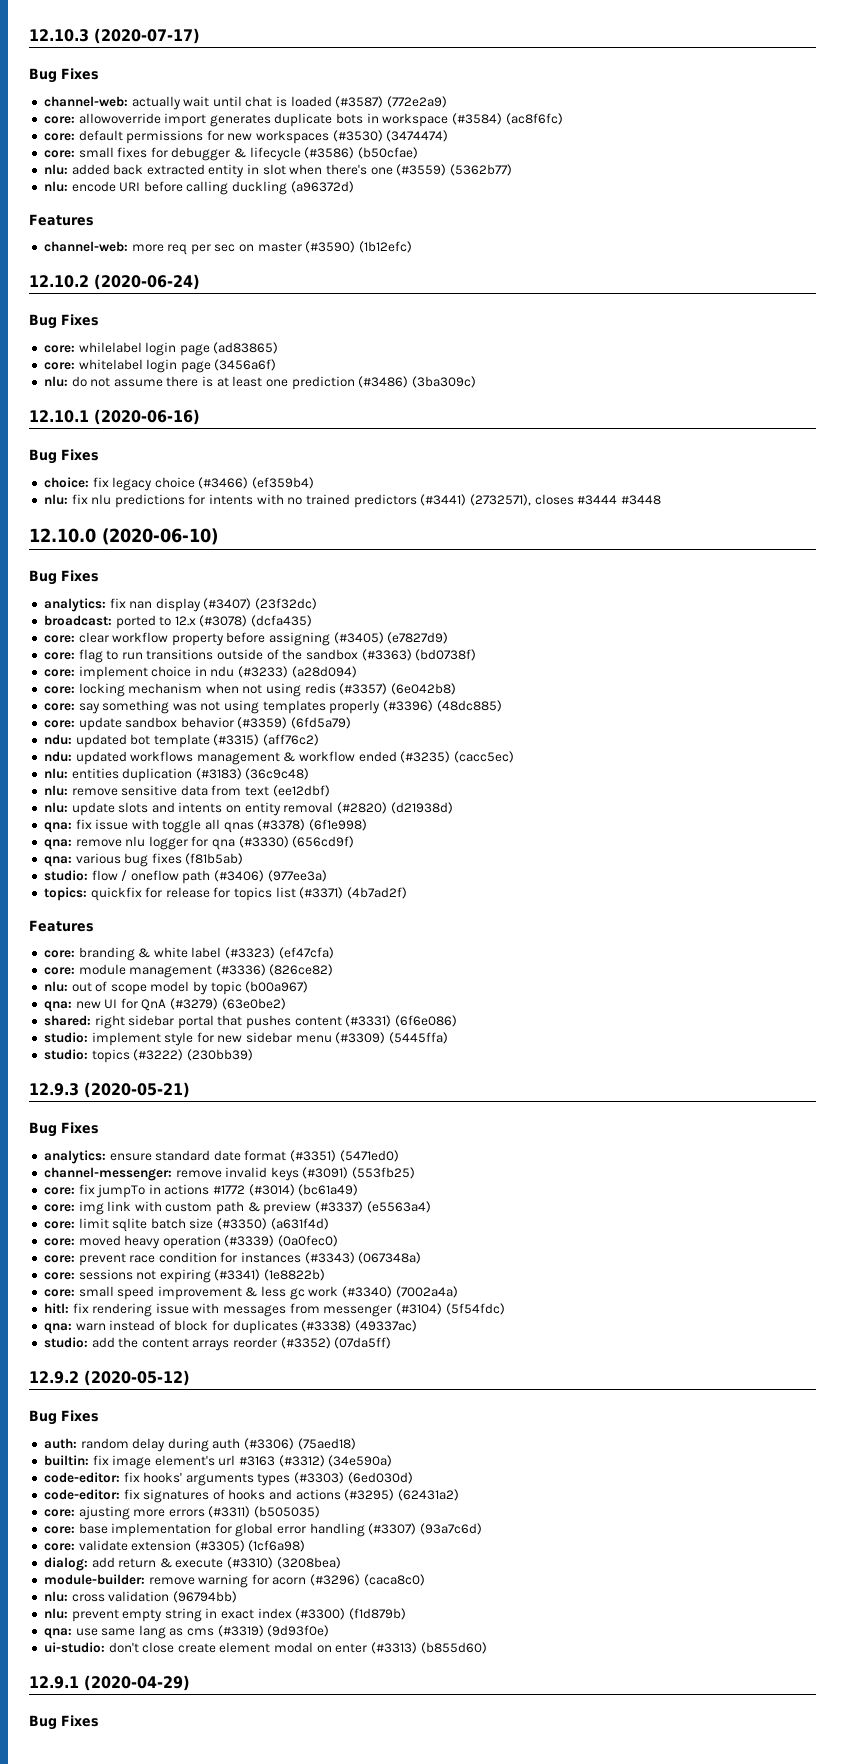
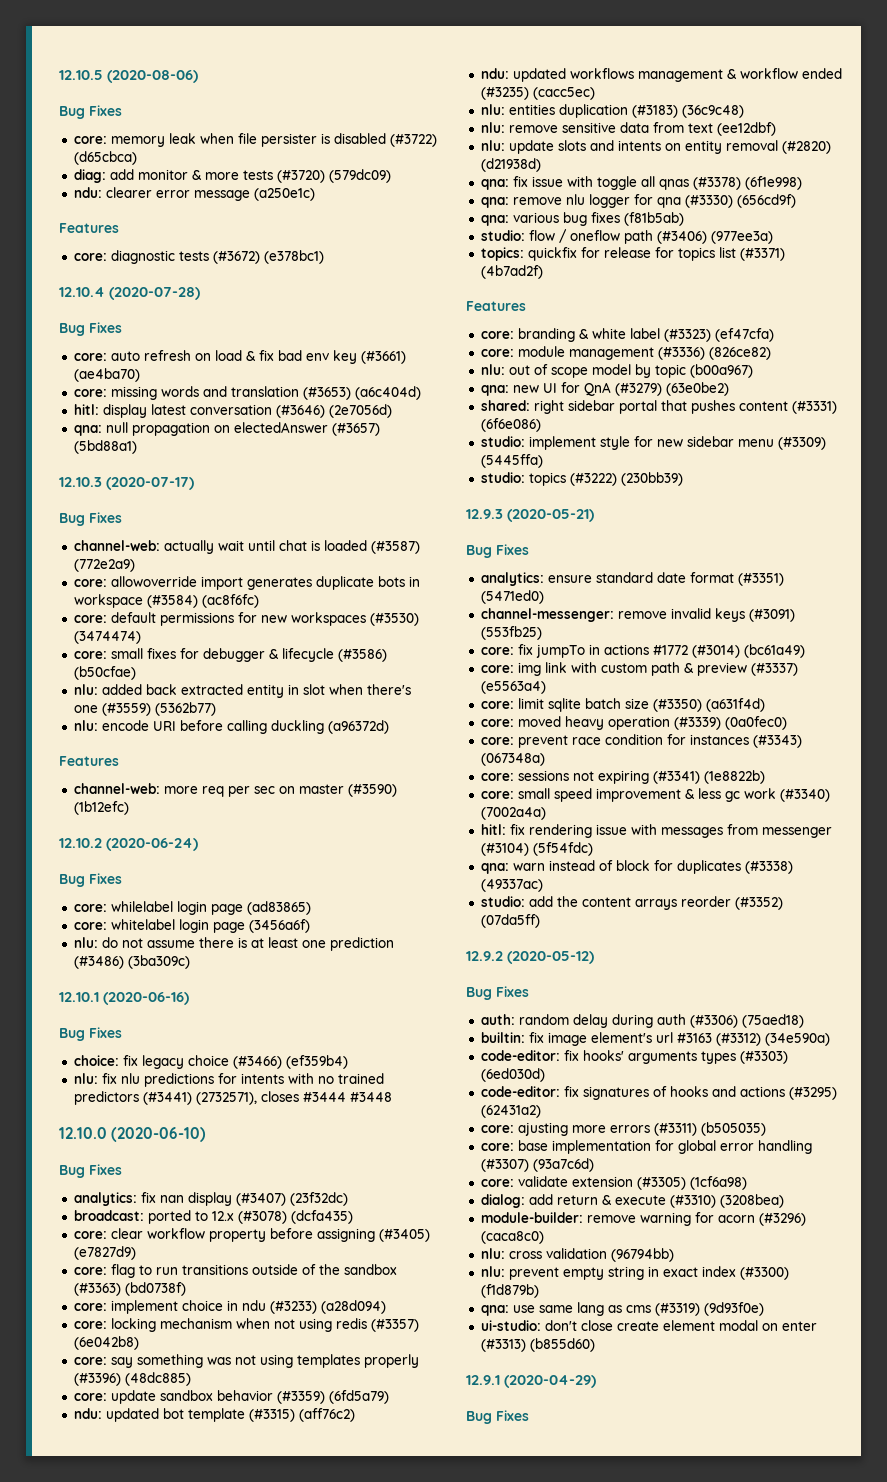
(29, 35) none -> [59,70,199,83] [59,105,122,119] [73,133,437,147] [73,151,137,165] [73,169,391,183] [73,187,315,201] [59,223,119,233] [73,250,324,264] [59,287,201,300] [59,322,122,336] [73,350,406,364] [73,368,140,382] [73,386,421,400] [73,404,392,418] [73,422,380,436] [73,440,137,454] 12.10.5 (2020-08-06) // Bug Fixes // core: memory leak when file persister is disabled (#3722) (d65cbca) // diag: add monitor & more tests (#3720) (579dc09) // ndu: clearer error message (a250e1c) // Features // core: diagnostic tests (#3672) (e378bc1) // 12.10.4 (2020-07-28) // Bug Fixes // core: auto refresh on load & fix bad env key (#3661) (ae4ba70) // core: missing words and translation (#3653) (a6c404d) // hitl: display latest conversation (#3646) (2e7056d) // qna: null propagation on electedAnswer (#3657) (5bd88a1) //

